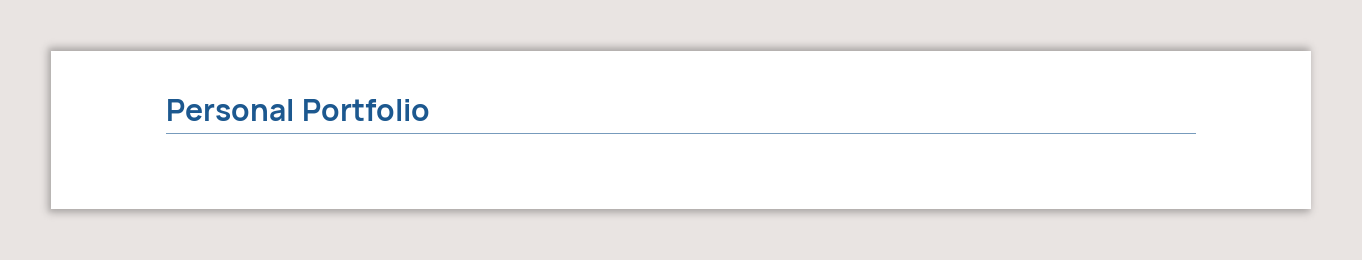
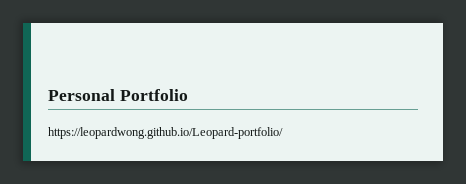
(431, 110) none -> [48,127,283,139] // https://leopardwong.github.io/Leopard-portfolio/

